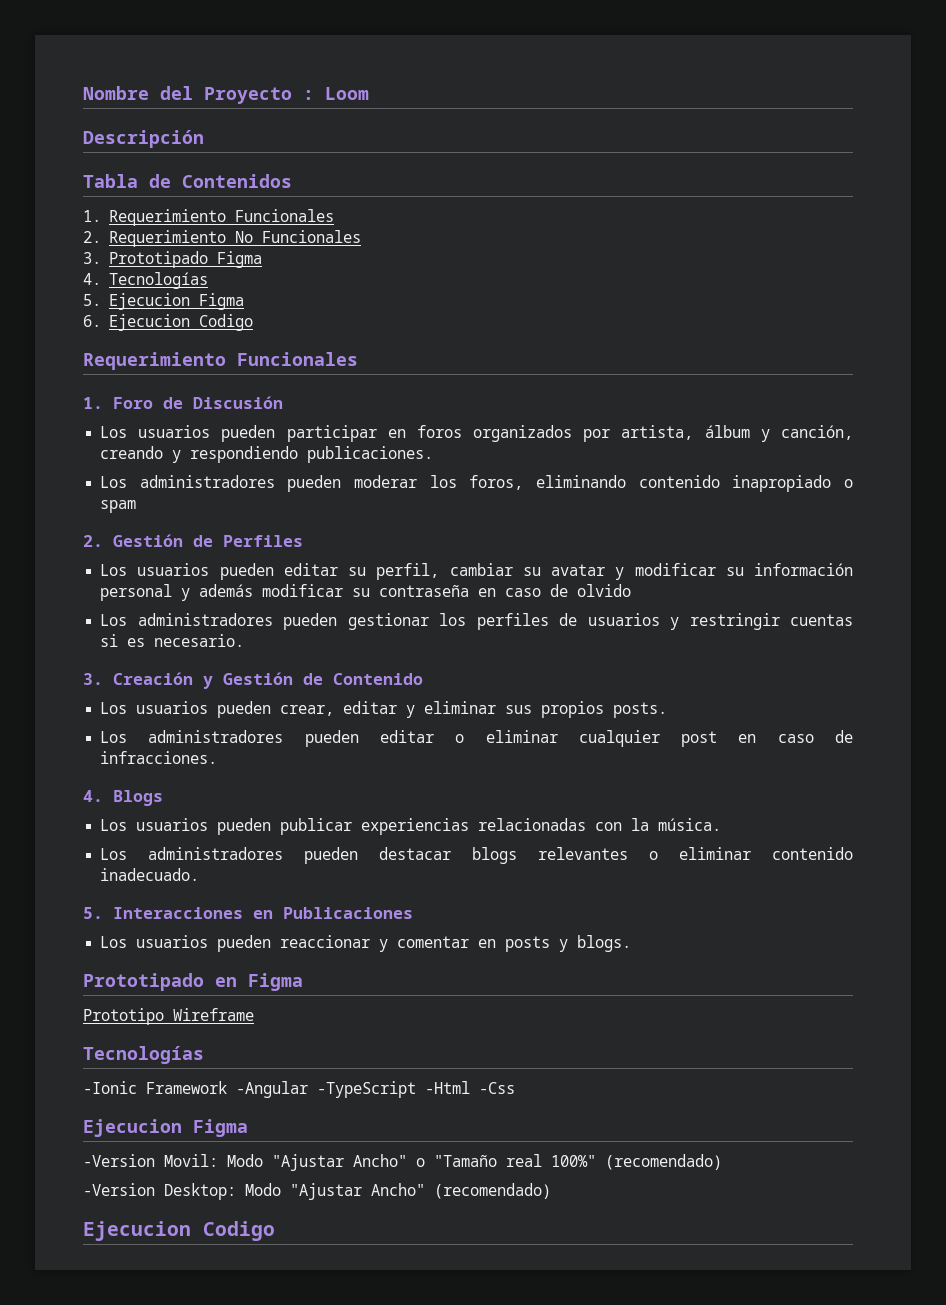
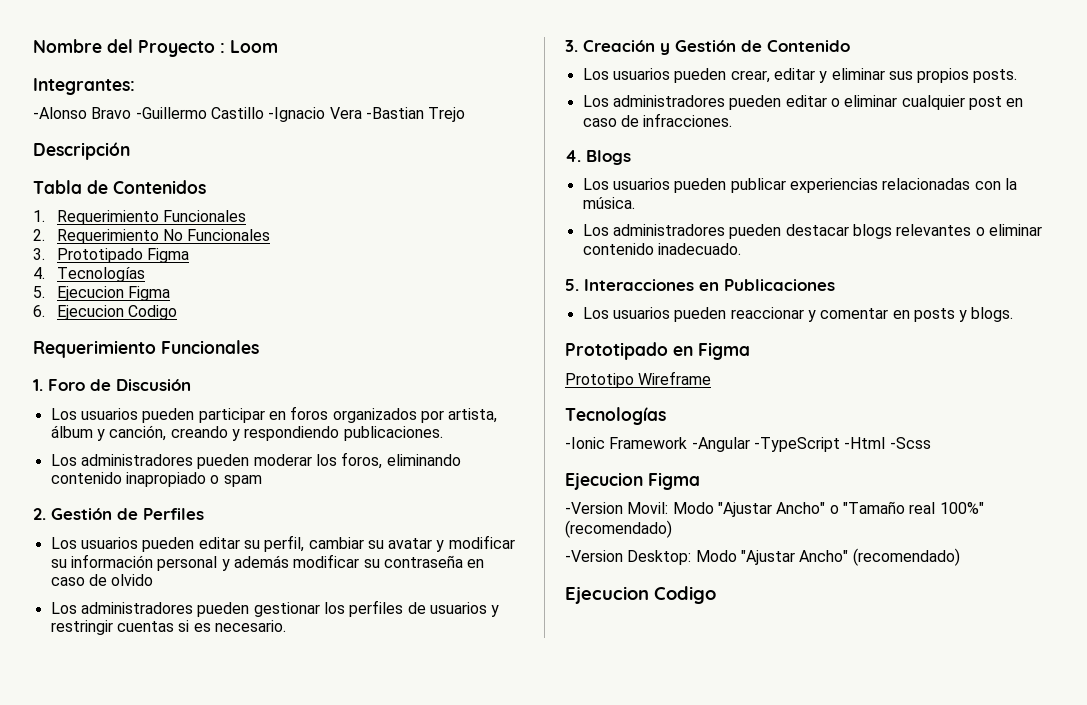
(369, 93) none -> [33,78,135,95] [33,107,466,122] // Integrantes: // -Alonso Bravo -Guillermo Castillo -Ignacio Vera -Bastian Trejo
[479,1082,515,1094] -Css -> [889,437,931,449] -Scss

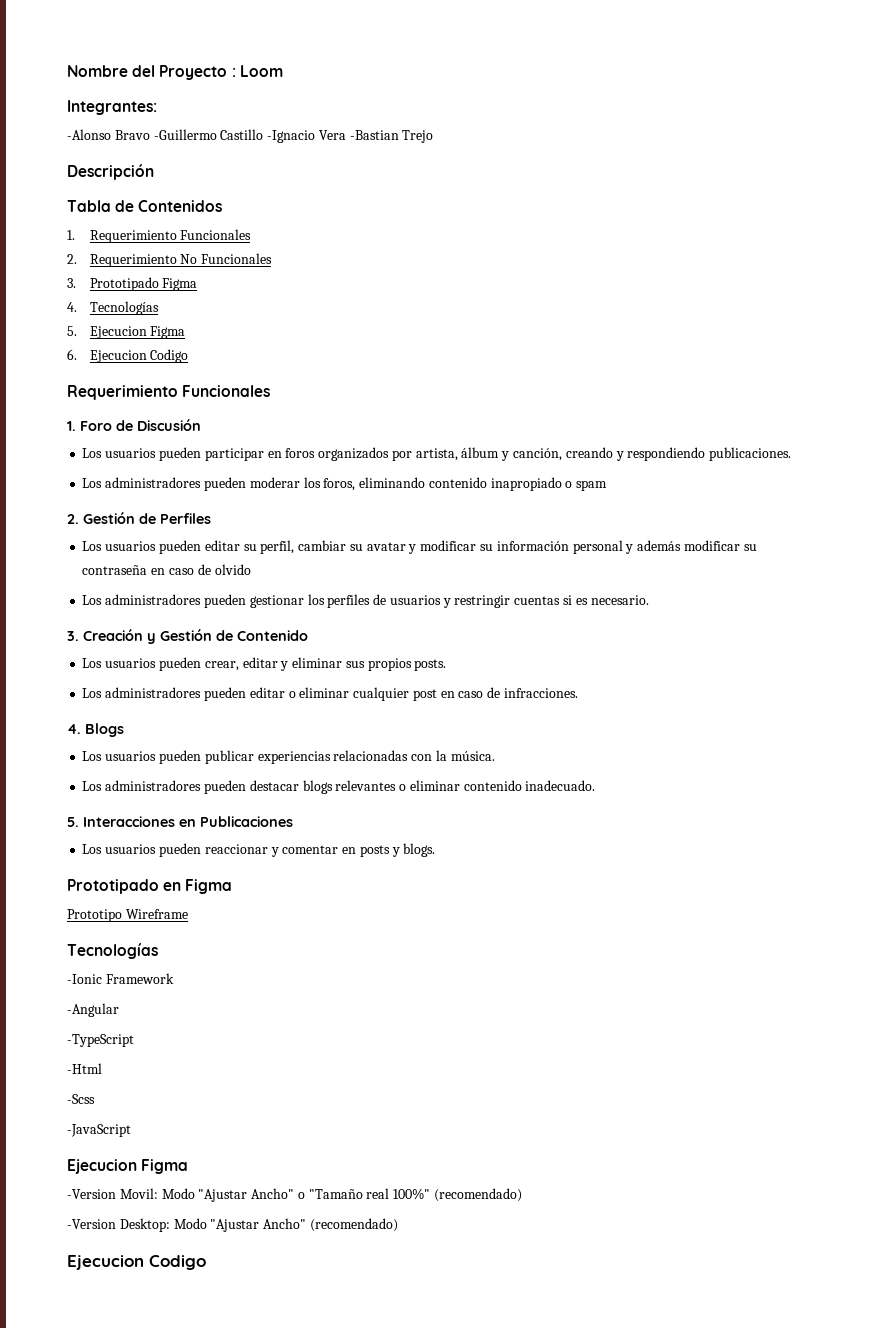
(688, 443) none -> (174, 978) //
(750, 444) none -> (119, 1010) //
(840, 444) none -> (134, 1040) //
(886, 443) none -> (102, 1068) //
(931, 443) none -> [67,1124,131,1137] // -JavaScript

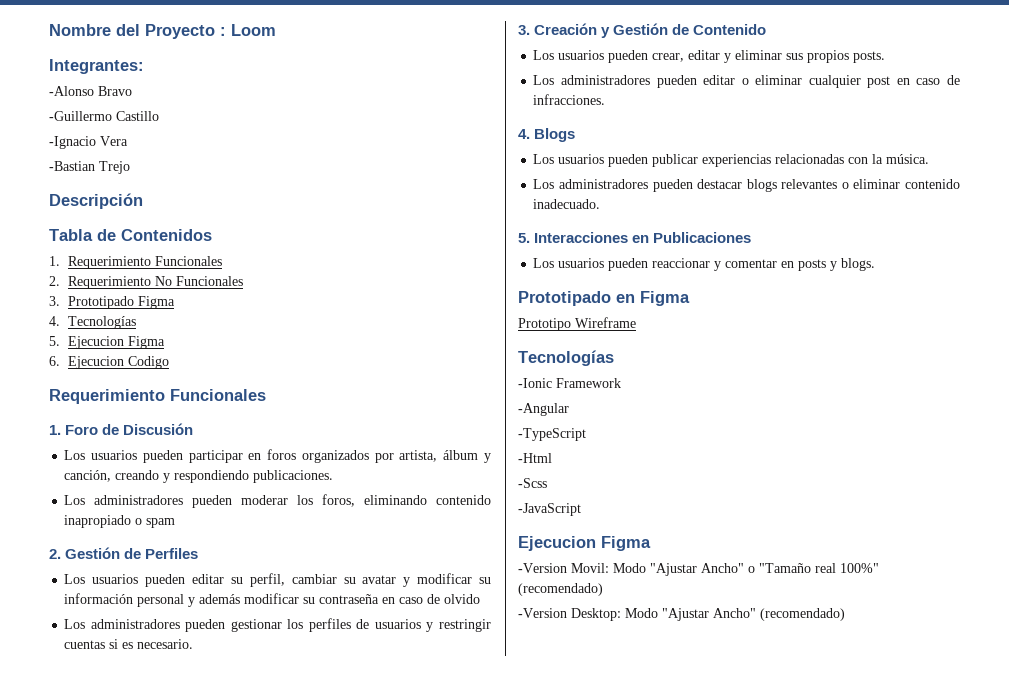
(150, 135) none -> (132, 91) //
(264, 134) none -> (159, 116) //
(346, 135) none -> (128, 141) //
[67,1255,206,1270] // Ejecucion Codigo -> (845, 614) none

